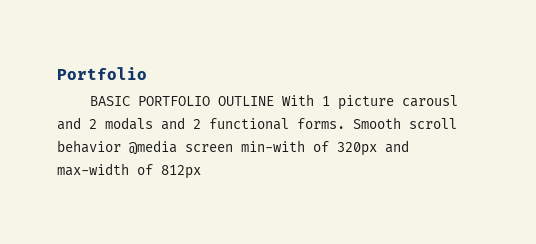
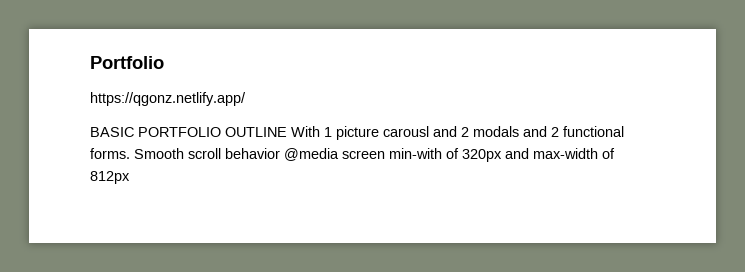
(147, 73) none -> [90,92,246,106] // https://qgonz.netlify.app/

